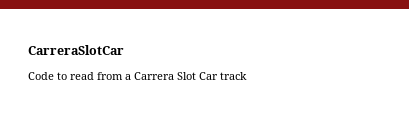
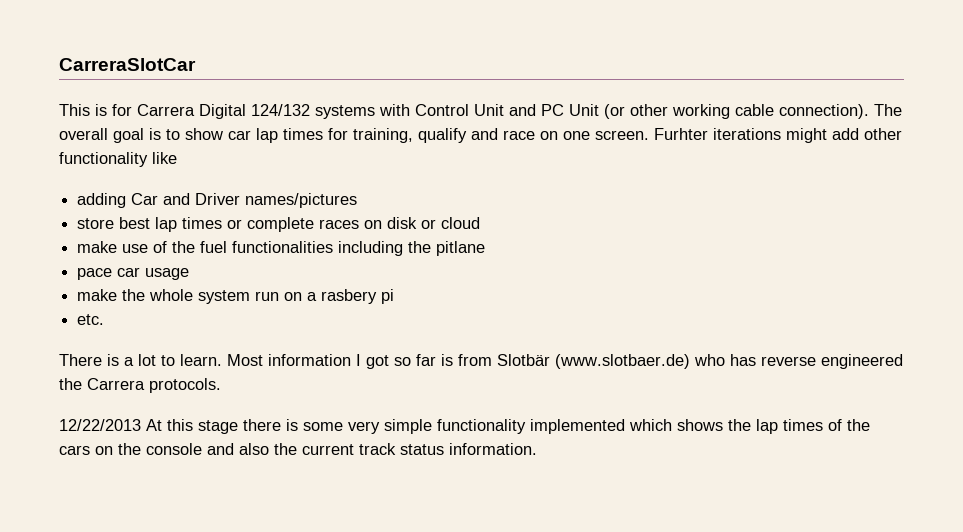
[28,72,247,80] Code to read from a Carrera Slot Car track -> [59,104,902,119] [59,128,902,143] [59,152,177,167] [77,193,358,208] [77,217,481,232] [77,241,486,256] [77,267,190,280] [77,289,395,304] [77,314,105,325] [59,354,903,369] [59,378,221,393] [59,419,870,434] [59,443,537,455] This is for Carrera Digital 124/132 systems with Control Unit and PC Unit (or other working cable connection). The overall goal is to show car lap times for training, qualify and race on one screen. Furhter iterations might add other functionality like // adding Car and Driver names/pictures // store best lap times or complete races on disk or cloud // make use of the fuel functionalities including the pitlane // pace car usage // make the whole system run on a rasbery pi // etc. // There is a lot to learn. Most information I got so far is from Slotbär (www.slotbaer.de) who has reverse engineered the Carrera protocols. // 12/22/2013 At this stage there is some very simple functionality implemented which shows the lap times of the cars on the console and also the current track status information.

